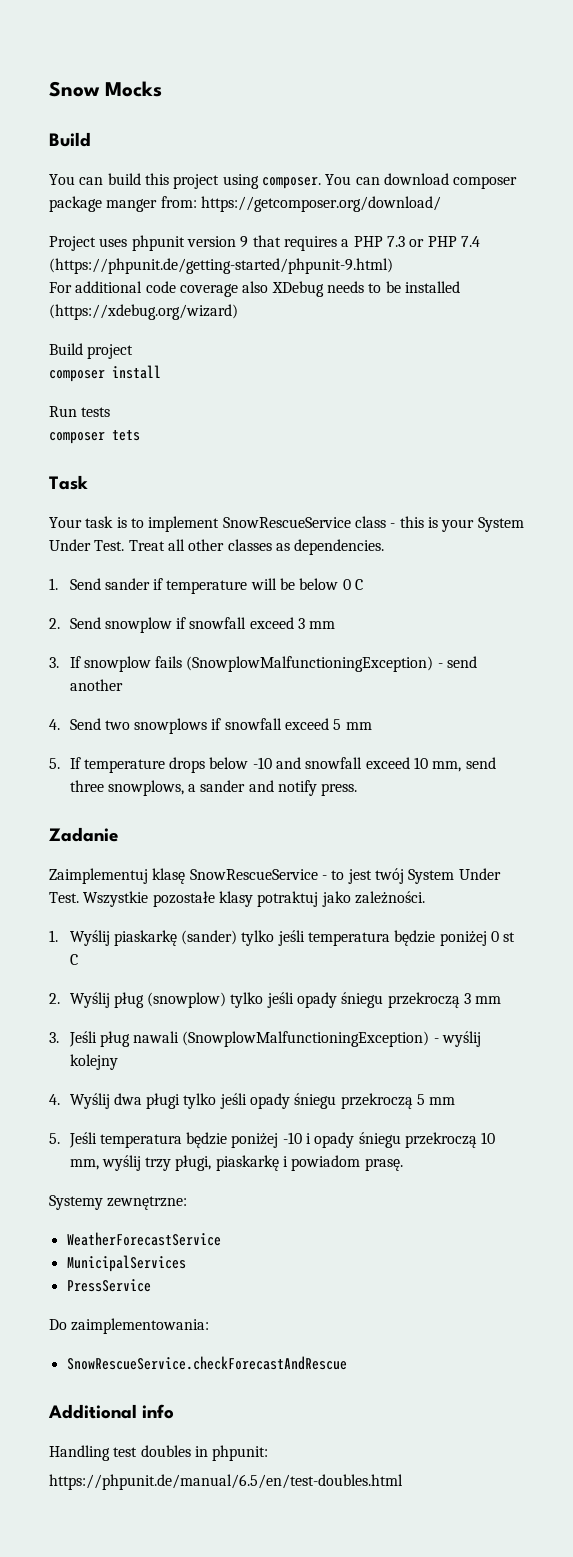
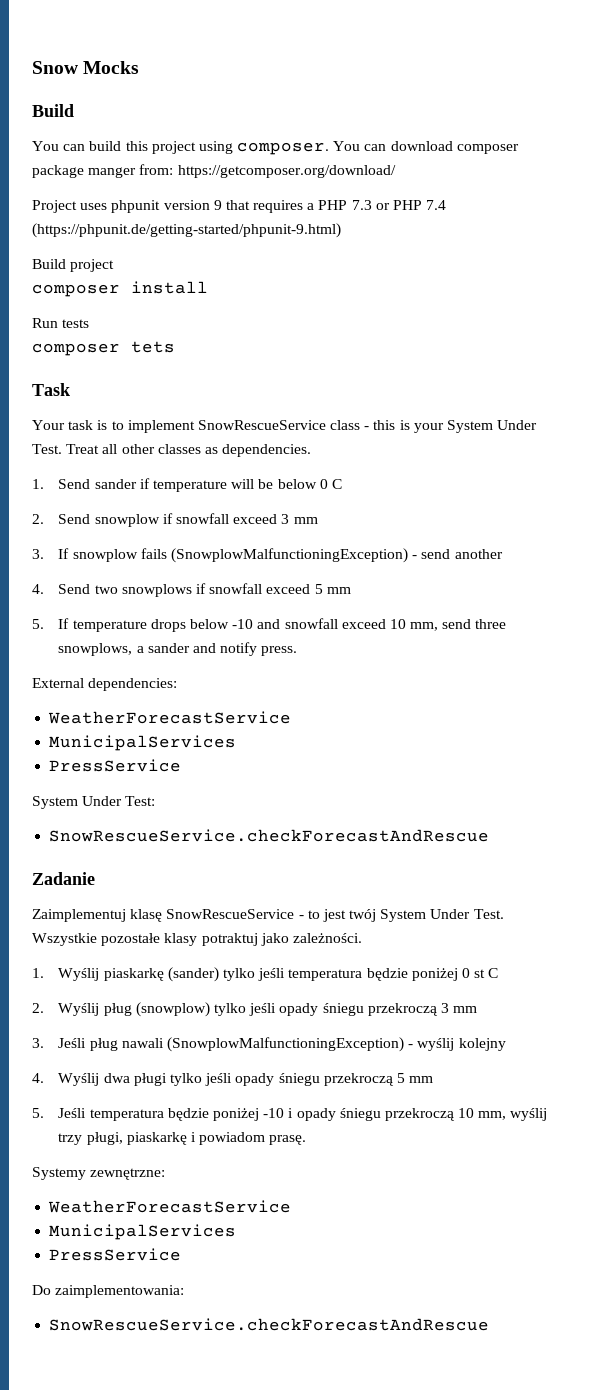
[49,281,460,297] [49,304,238,320] // For additional code coverage also XDebug needs to be installed (https://xdebug.org/wizard) -> (341, 230) none
(358, 789) none -> [32,678,178,691] [48,711,292,724] [49,735,237,751] [49,759,182,772] [32,796,156,809] [49,829,490,842] // External dependencies: // WeatherForecastService // MunicipalServices // PressService // System Under Test: // SnowRescueService.checkForecastAndRescue
[48,1404,175,1419] [49,1445,269,1461] [49,1474,403,1490] // Additional info // Handling test doubles in phpunit: // https://phpunit.de/manual/6.5/en/test-doubles.html -> (490, 1324) none

